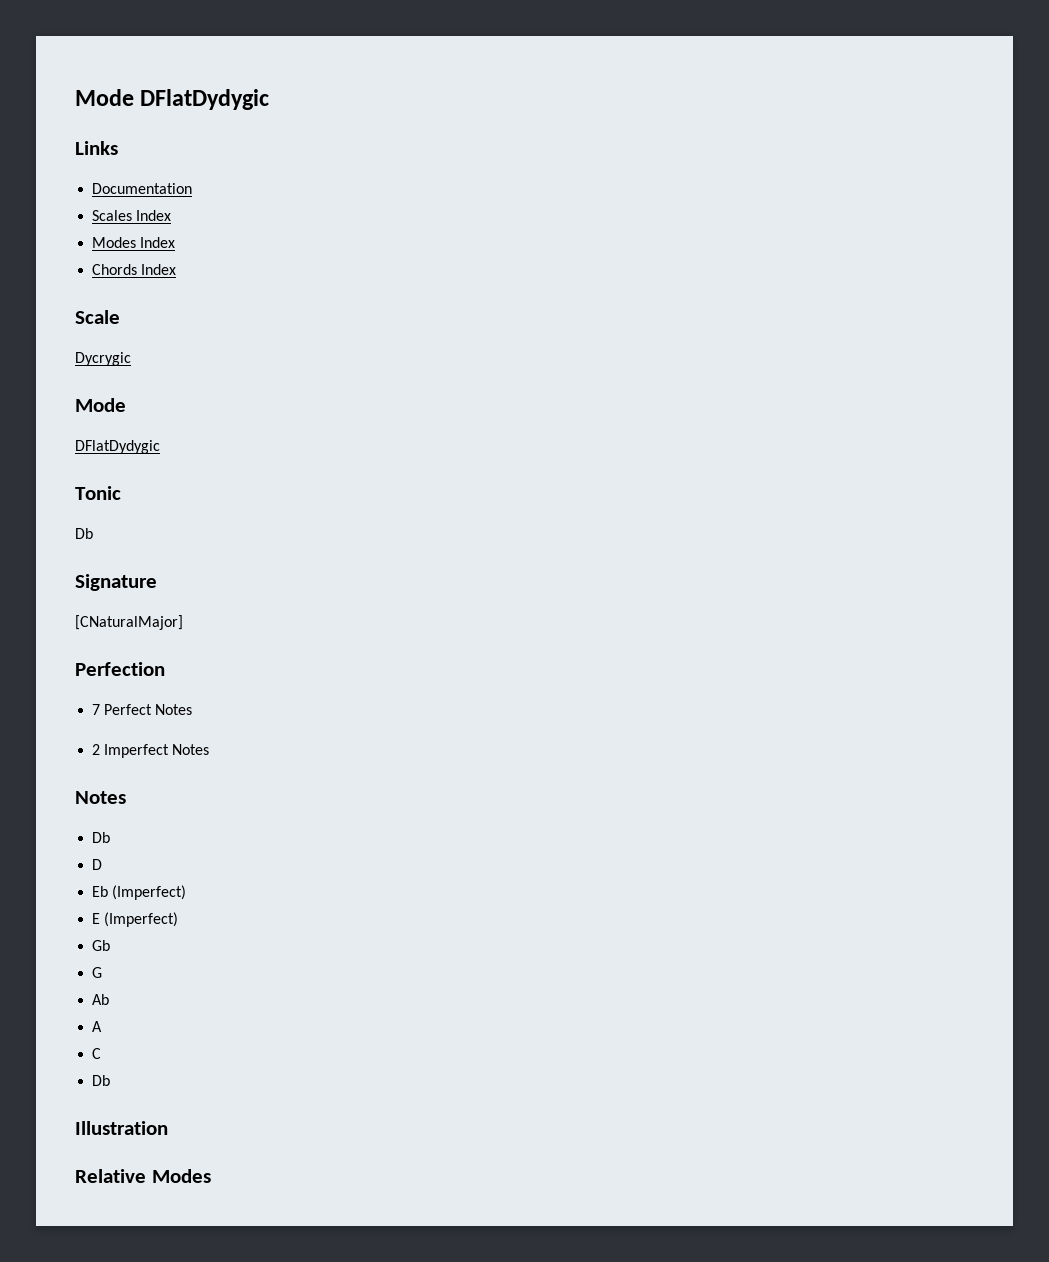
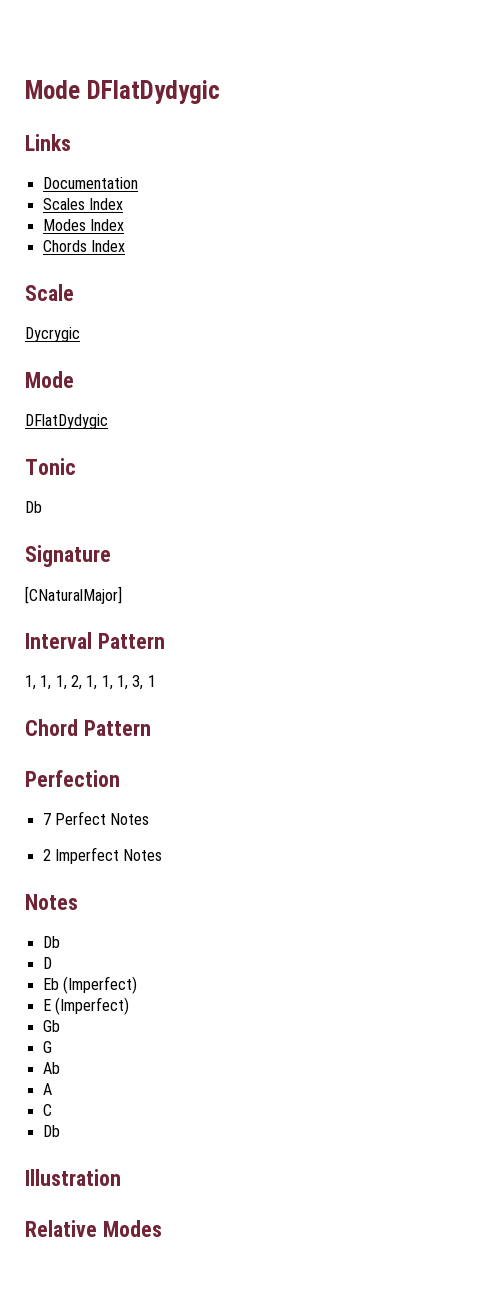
(183, 622) none -> [25,632,165,649] [25,675,156,690] [25,719,151,736] // Interval Pattern // 1, 1, 1, 2, 1, 1, 1, 3, 1 // Chord Pattern

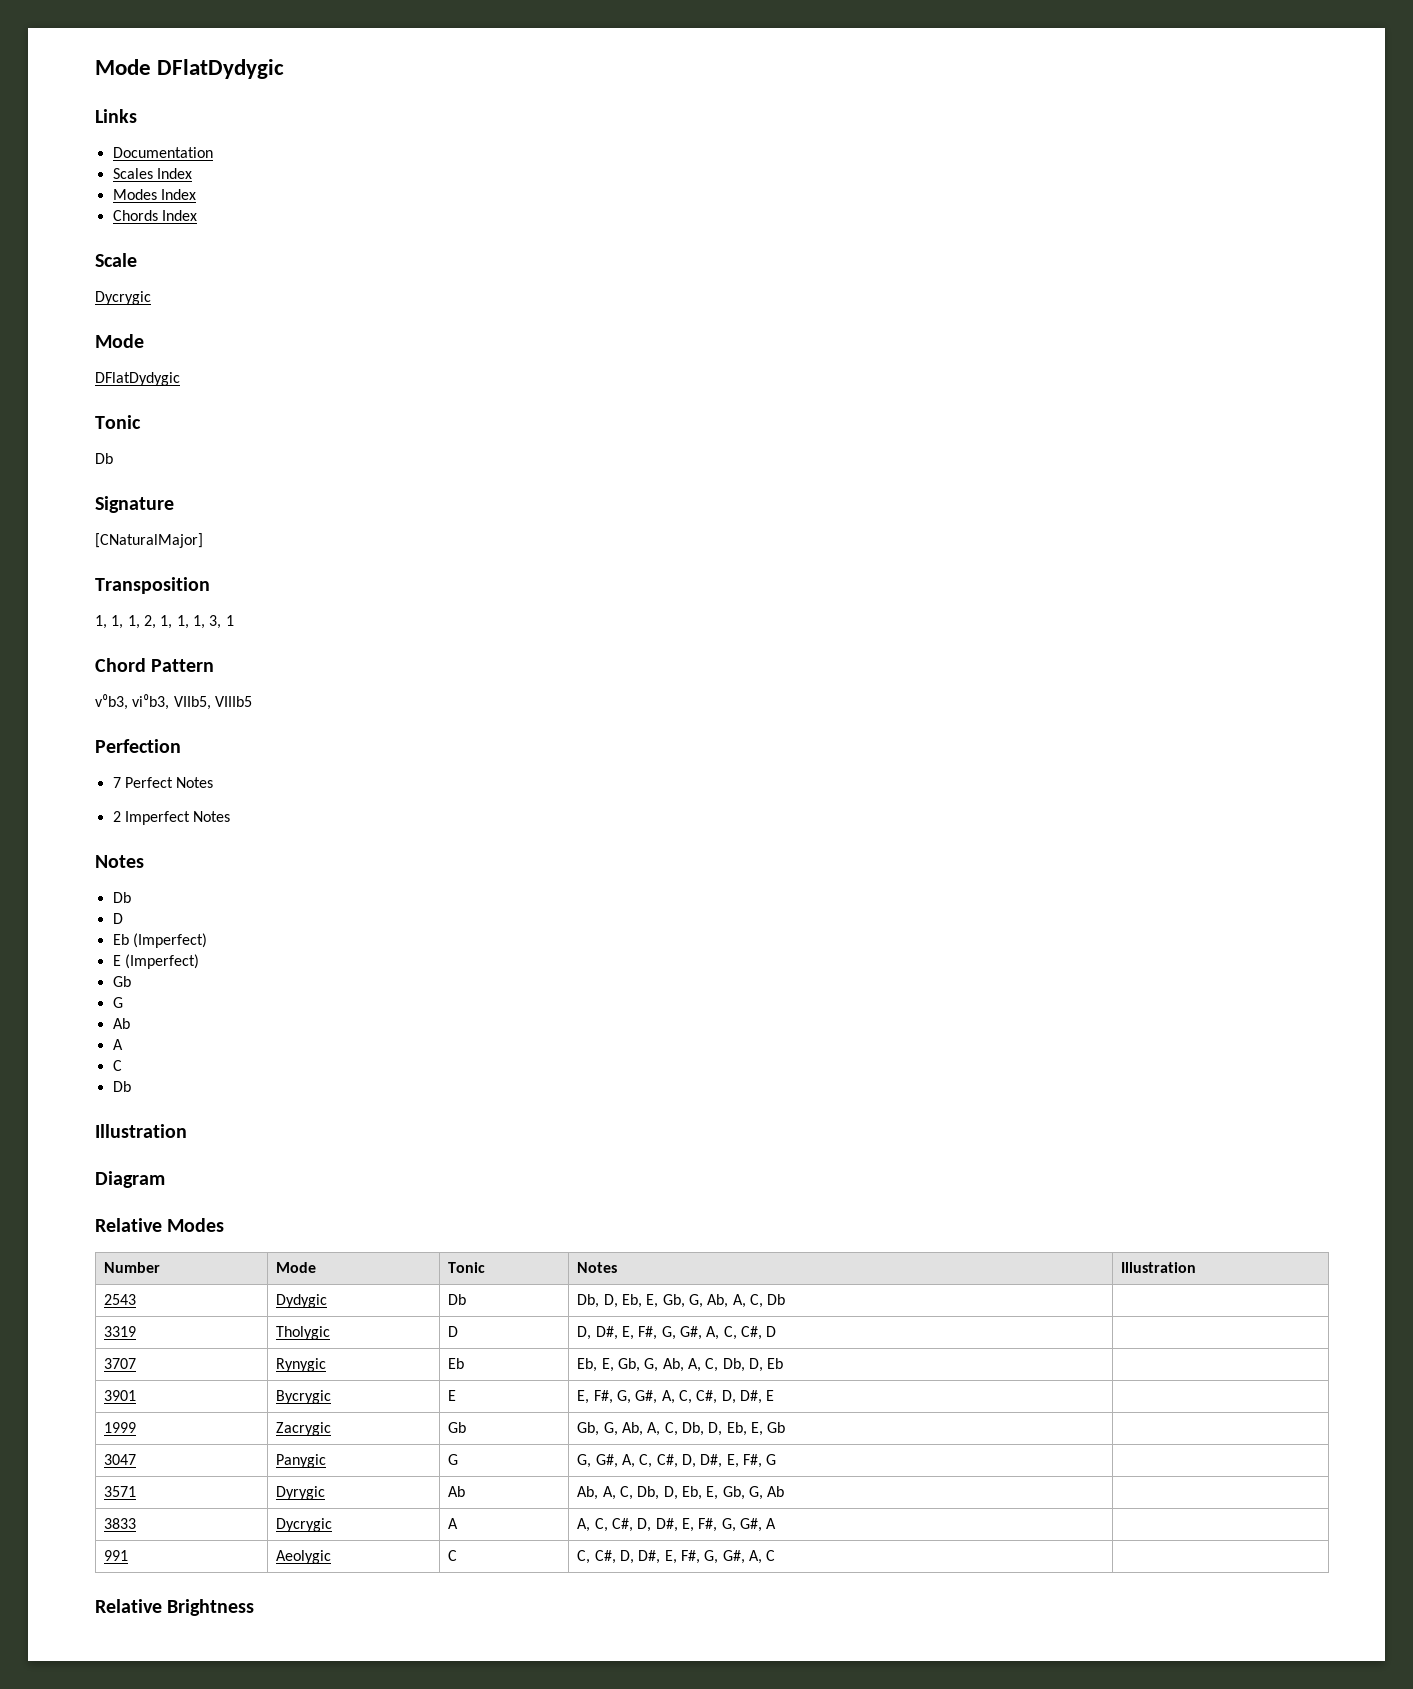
[25,632,165,649] Interval Pattern -> [95,577,210,594] Transposition
(151, 728) none -> [95,694,252,710] // v⁰b3, vi⁰b3, VIIb5, VIIIb5
(121, 1177) none -> [95,1171,165,1188] // Diagram
(162, 1228) none -> [104,1262,161,1273] [276,1262,317,1273] [448,1262,486,1273] [577,1262,618,1273] [1121,1262,1197,1273] [104,1294,137,1305] [276,1294,328,1308] [448,1294,467,1305] [577,1294,786,1308] [104,1326,137,1337] [276,1326,331,1340] [448,1326,459,1337] [577,1326,777,1340] [104,1358,137,1369] [276,1358,327,1372] [448,1358,465,1369] [577,1358,784,1372] [104,1390,137,1401] [276,1390,332,1404] [448,1390,457,1401] [577,1390,775,1404] [104,1422,137,1433] [276,1422,332,1436] [448,1422,467,1433] [577,1422,786,1436] [104,1454,137,1465] [276,1454,327,1468] [448,1454,459,1465] [577,1454,777,1468] [104,1486,137,1497] [276,1486,326,1500] [448,1486,466,1497] [577,1486,785,1500] [104,1518,137,1529] [276,1518,333,1532] [448,1518,459,1529] [577,1518,777,1532] [104,1550,129,1561] [276,1550,332,1564] [448,1550,458,1561] [577,1550,776,1564] [95,1599,255,1616] // Number | Mode | Tonic | Notes | Illustration // 2543 | Dydygic | Db | Db, D, Eb, E, Gb, G, Ab, A, C, Db | // 3319 | Tholygic | D | D, D#, E, F#, G, G#, A, C, C#, D | // 3707 | Rynygic | Eb | Eb, E, Gb, G, Ab, A, C, Db, D, Eb | // 3901 | Bycrygic | E | E, F#, G, G#, A, C, C#, D, D#, E | // 1999 | Zacrygic | Gb | Gb, G, Ab, A, C, Db, D, Eb, E, Gb | // 3047 | Panygic | G | G, G#, A, C, C#, D, D#, E, F#, G | // 3571 | Dyrygic | Ab | Ab, A, C, Db, D, Eb, E, Gb, G, Ab | // 3833 | Dycrygic | A | A, C, C#, D, D#, E, F#, G, G#, A | // 991 | Aeolygic | C | C, C#, D, D#, E, F#, G, G#, A, C | // Relative Brightness

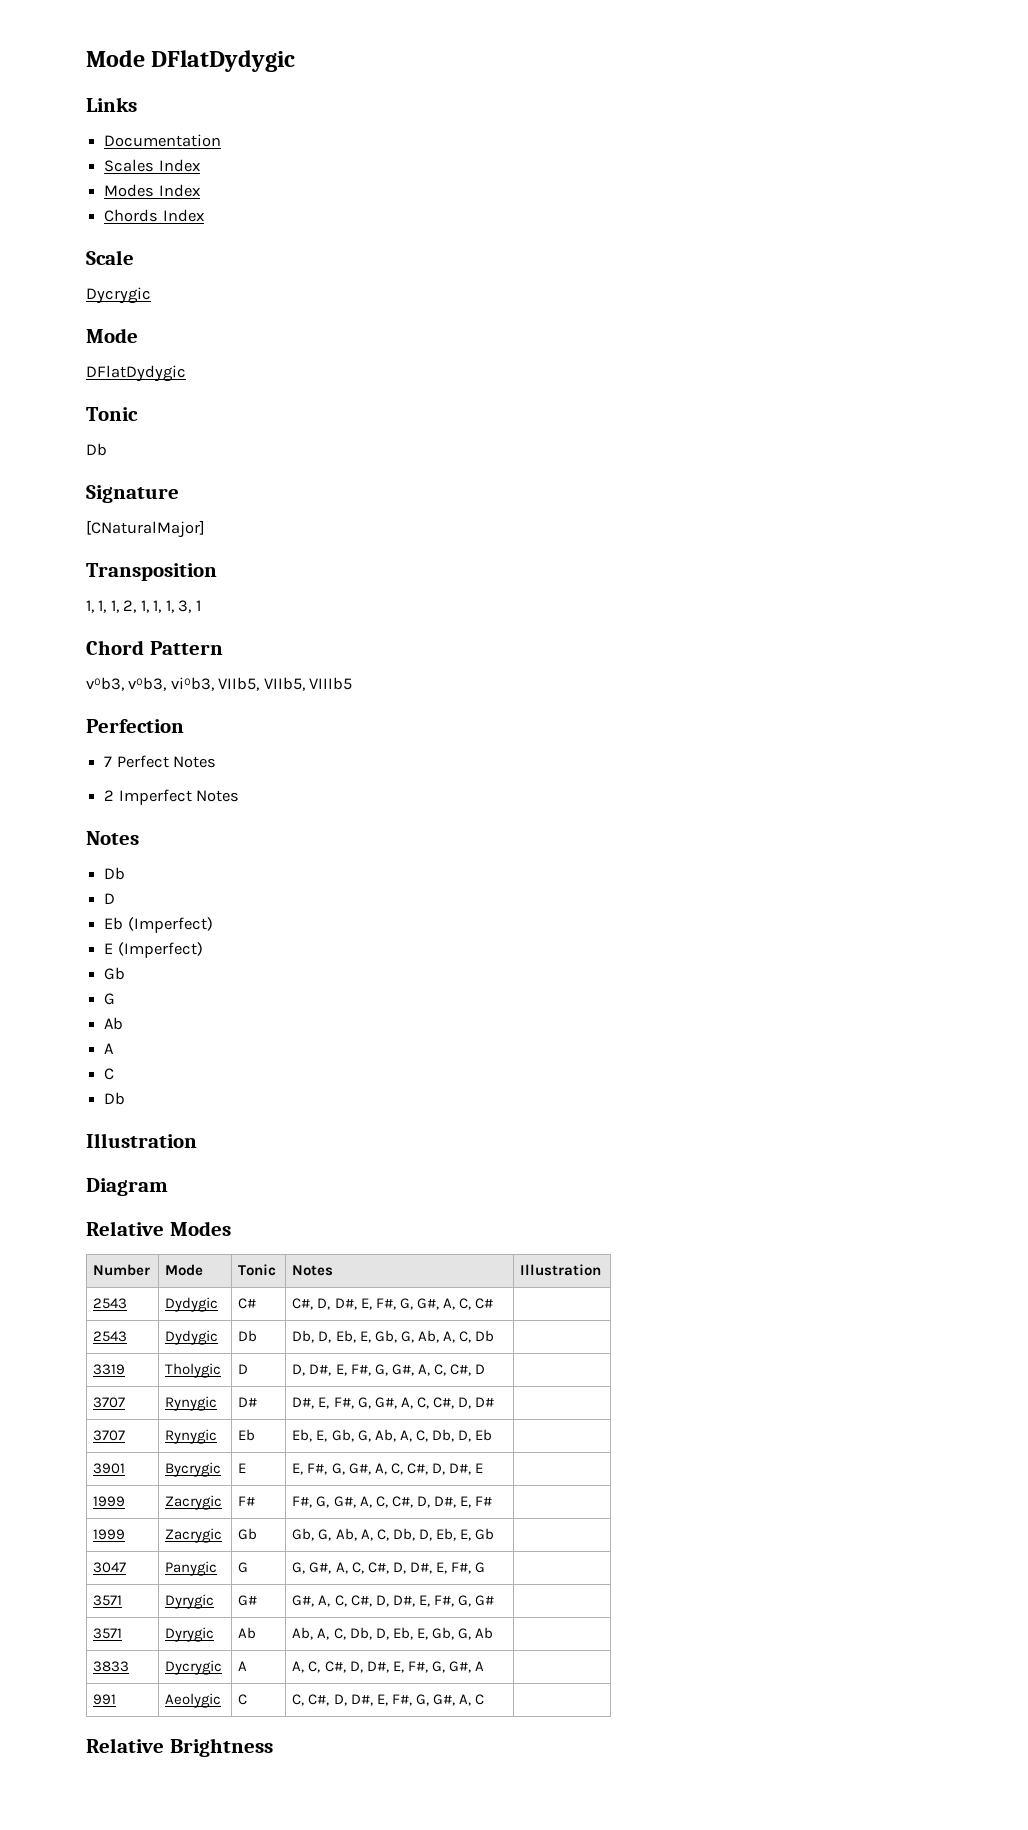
(128, 702) none -> [128,677,167,691] v⁰b3,
(211, 703) none -> [263,677,305,691] VIIb5,
(1197, 1267) none -> [93,1298,128,1309] [165,1297,219,1312] [238,1298,257,1309] [292,1298,493,1310] // 2543 | Dydygic | C# | C#, D, D#, E, F#, G, G#, A, C, C# |
(777, 1331) none -> [93,1397,126,1408] [165,1396,218,1411] [238,1397,258,1407] [292,1397,494,1409] // 3707 | Rynygic | D# | D#, E, F#, G, G#, A, C, C#, D, D# |
(775, 1395) none -> [93,1496,126,1507] [165,1495,223,1510] [238,1496,256,1506] [292,1496,492,1508] // 1999 | Zacrygic | F# | F#, G, G#, A, C, C#, D, D#, E, F# |
(777, 1459) none -> [93,1595,123,1606] [165,1594,215,1609] [238,1595,258,1606] [292,1595,494,1607] // 3571 | Dyrygic | G# | G#, A, C, C#, D, D#, E, F#, G, G# |

